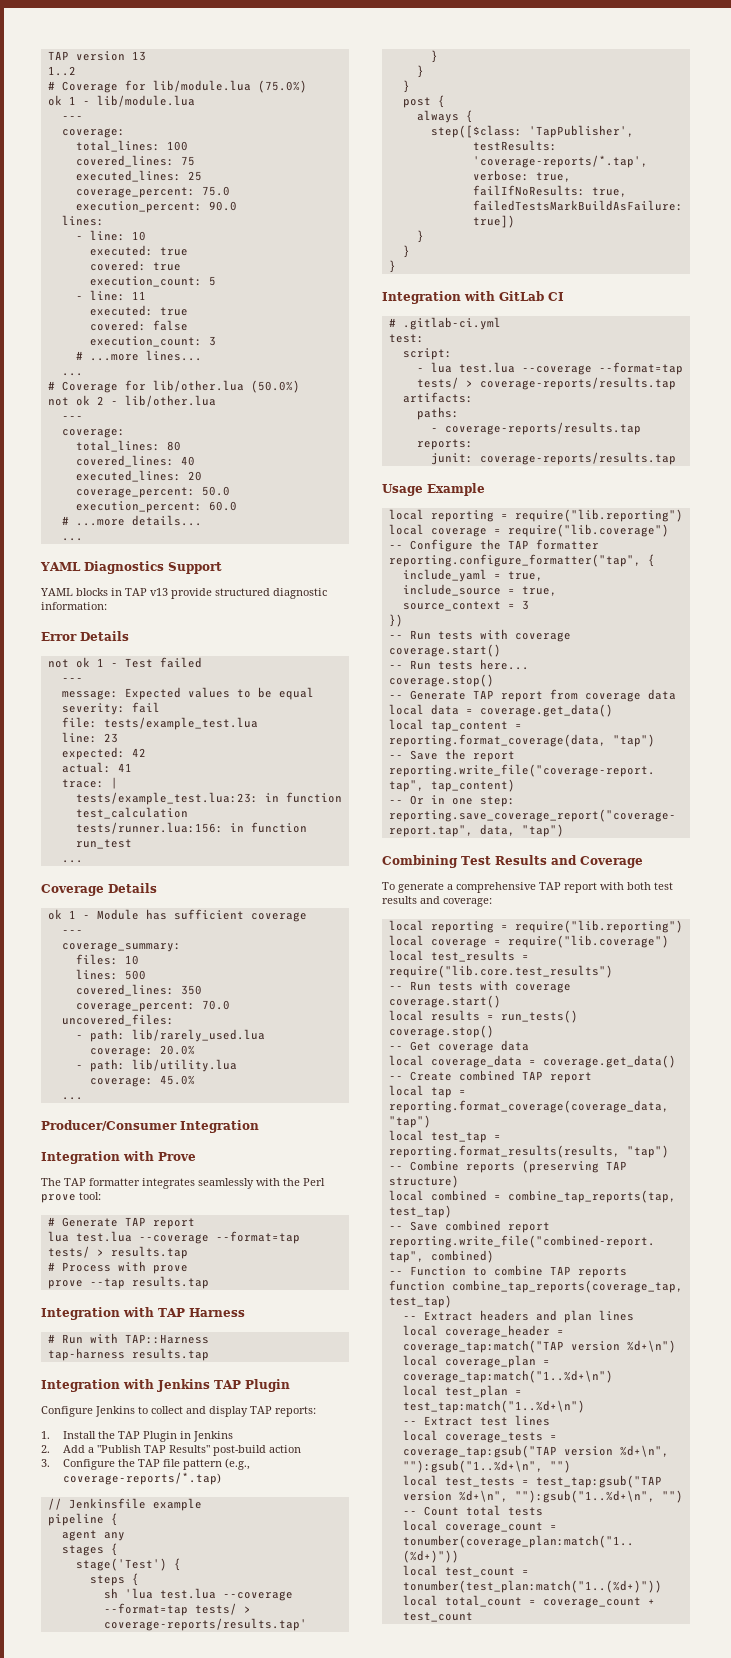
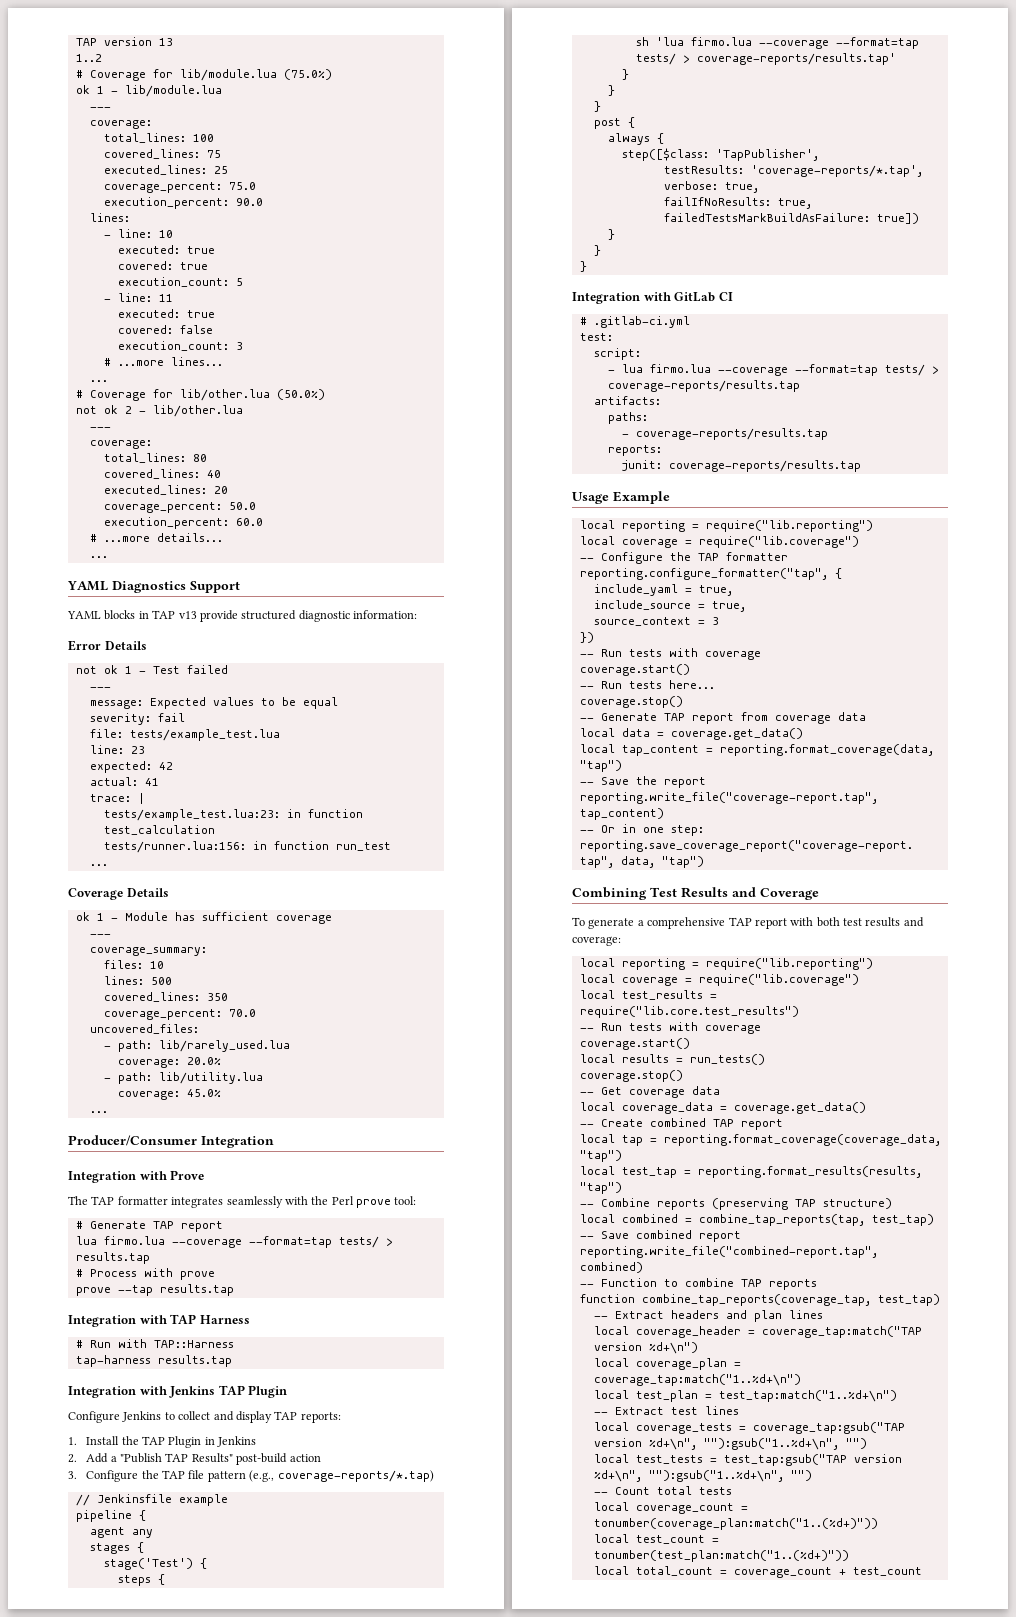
[75,1231,132,1242] test.lua -> [103,1236,165,1245] firmo.lua
[159,1588,216,1599] test.lua -> [690,37,752,46] firmo.lua
[458,362,515,373] test.lua -> [649,364,711,373] firmo.lua

